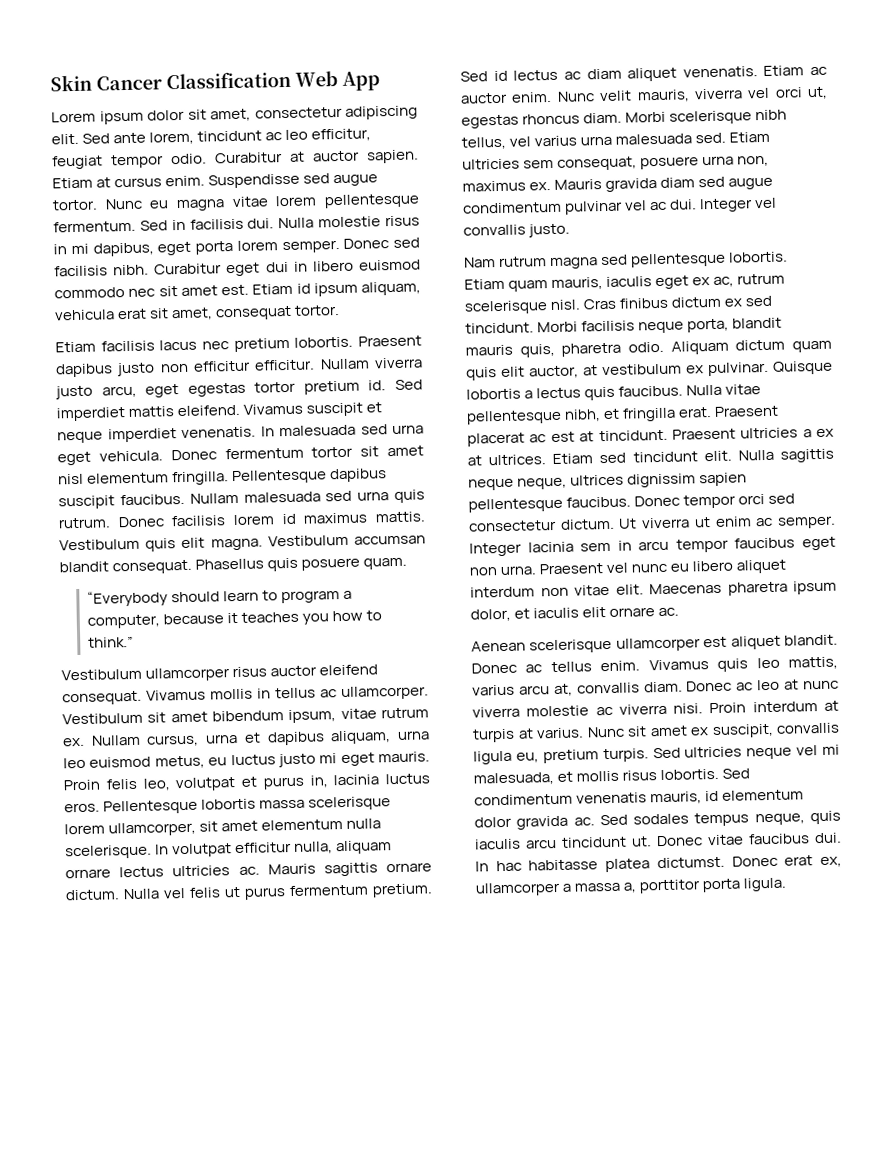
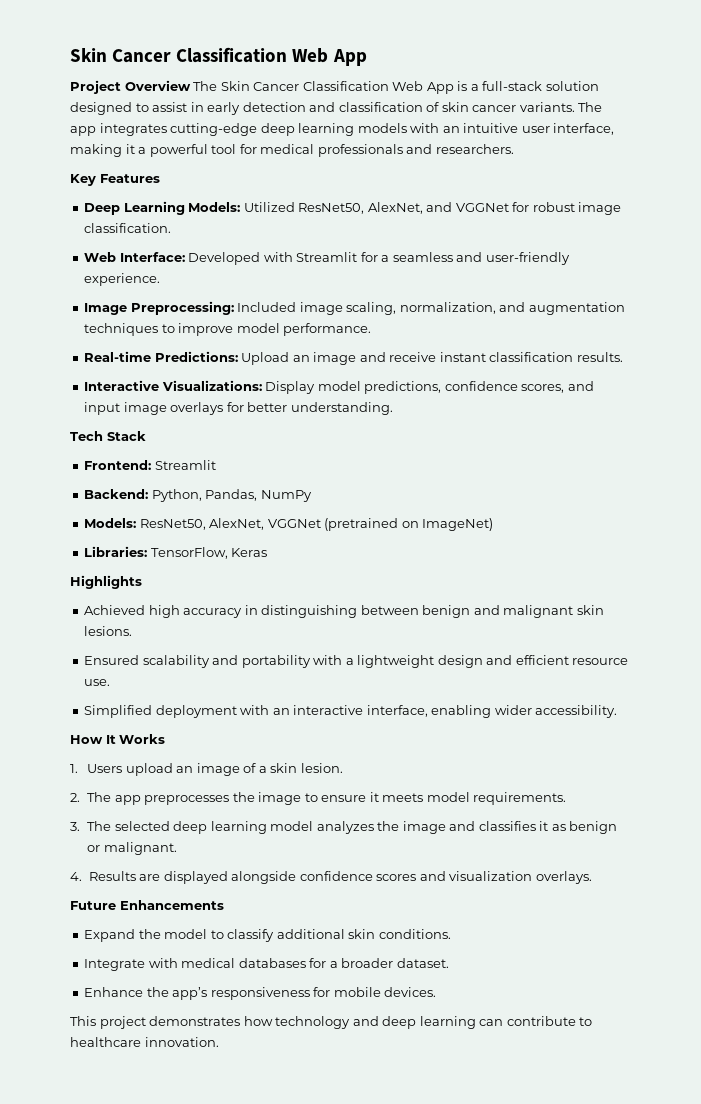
[51,105,418,125] [51,128,372,145] [52,149,419,170] [52,173,379,189] [52,193,420,212] [53,215,421,233] [53,237,420,257] [54,259,421,277] [54,281,421,299] [54,304,341,321] [55,335,422,353] [55,357,423,378] [55,379,423,400] [56,402,383,422] [57,424,424,444] [57,445,424,466] [58,468,388,486] [58,489,425,510] [58,511,425,529] [59,534,426,552] [59,557,408,575] [86,590,353,607] [86,610,383,629] [87,635,134,648] [61,664,379,682] [62,685,429,706] [62,707,429,725] [63,730,431,747] [63,751,430,769] [63,773,430,792] [64,796,392,815] [64,818,382,837] [65,840,393,860] [65,862,432,879] [65,883,433,901] [460,65,827,82] [460,86,828,104] [461,109,788,129] [461,131,771,150] [462,155,770,171] [462,176,774,192] [463,197,778,215] [463,223,571,238] [464,251,789,270] [464,273,786,292] [464,295,773,315] [465,317,783,334] [465,339,833,358] [466,360,833,381] [466,384,762,401] [466,405,780,425] [467,427,834,447] [467,448,834,466] [468,472,748,491] [468,493,796,513] [469,515,836,532] [469,536,836,557] [469,559,788,576] [470,580,837,598] [470,607,680,622] [471,634,838,654] [471,656,839,674] [472,679,840,697] [472,700,839,718] [472,722,840,743] [473,744,840,765] [473,768,751,786] [474,789,805,806] [474,810,841,830] [475,832,842,850] [475,855,842,873] [475,877,788,897] Lorem ipsum dolor sit amet, consectetur adipiscing elit. Sed ante lorem, tincidunt ac leo efficitur, feugiat tempor odio. Curabitur at auctor sapien. Etiam at cursus enim. Suspendisse sed augue tortor. Nunc eu magna vitae lorem pellentesque fermentum. Sed in facilisis dui. Nulla molestie risus in mi dapibus, eget porta lorem semper. Donec sed facilisis nibh. Curabitur eget dui in libero euismod commodo nec sit amet est. Etiam id ipsum aliquam, vehicula erat sit amet, consequat tortor. // Etiam facilisis lacus nec pretium lobortis. Praesent dapibus justo non efficitur efficitur. Nullam viverra justo arcu, eget egestas tortor pretium id. Sed imperdiet mattis eleifend. Vivamus suscipit et neque imperdiet venenatis. In malesuada sed urna eget vehicula. Donec fermentum tortor sit amet nisl elementum fringilla. Pellentesque dapibus suscipit faucibus. Nullam malesuada sed urna quis rutrum. Donec facilisis lorem id maximus mattis. Vestibulum quis elit magna. Vestibulum accumsan blandit consequat. Phasellus quis posuere quam. // “Everybody should learn to program a computer, because it teaches you how to think.” // Vestibulum ullamcorper risus auctor eleifend consequat. Vivamus mollis in tellus ac ullamcorper. Vestibulum sit amet bibendum ipsum, vitae rutrum ex. Nullam cursus, urna et dapibus aliquam, urna leo euismod metus, eu luctus justo mi eget mauris. Proin felis leo, volutpat et purus in, lacinia luctus eros. Pellentesque lobortis massa scelerisque lorem ullamcorper, sit amet elementum nulla scelerisque. In volutpat efficitur nulla, aliquam ornare lectus ultricies ac. Mauris sagittis ornare dictum. Nulla vel felis ut purus fermentum pretium. Sed id lectus ac diam aliquet venenatis. Etiam ac auctor enim. Nunc velit mauris, viverra vel orci ut, egestas rhoncus diam. Morbi scelerisque nibh tellus, vel varius urna malesuada sed. Etiam ultricies sem consequat, posuere urna non, maximus ex. Mauris gravida diam sed augue condimentum pulvinar vel ac dui. Integer vel convallis justo. // Nam rutrum magna sed pellentesque lobortis. Etiam quam mauris, iaculis eget ex ac, rutrum scelerisque nisl. Cras finibus dictum ex sed tincidunt. Morbi facilisis neque porta, blandit mauris quis, pharetra odio. Aliquam dictum quam quis elit auctor, at vestibulum ex pulvinar. Quisque lobortis a lectus quis faucibus. Nulla vitae pellentesque nibh, et fringilla erat. Praesent placerat ac est at tincidunt. Praesent ultricies a ex at ultrices. Etiam sed tincidunt elit. Nulla sagittis neque neque, ultrices dignissim sapien pellentesque faucibus. Donec tempor orci sed consectetur dictum. Ut viverra ut enim ac semper. Integer lacinia sem in arcu tempor faucibus eget non urna. Praesent vel nunc eu libero aliquet interdum non vitae elit. Maecenas pharetra ipsum dolor, et iaculis elit ornare ac. // Aenean scelerisque ullamcorper est aliquet blandit. Donec ac tellus enim. Vivamus quis leo mattis, varius arcu at, convallis diam. Donec ac leo at nunc viverra molestie ac viverra nisi. Proin interdum at turpis at varius. Nunc sit amet ex suscipit, convallis ligula eu, pretium turpis. Sed ultricies neque vel mi malesuada, et mollis risus lobortis. Sed condimentum venenatis mauris, id elementum dolor gravida ac. Sed sodales tempus neque, quis iaculis arcu tincidunt ut. Donec vitae faucibus dui. In hac habitasse platea dictumst. Donec erat ex, ullamcorper a massa a, porttitor porta ligula. -> [70,80,599,94] [70,102,603,115] [70,123,615,136] [70,144,514,157] [70,174,160,186] [84,201,622,215] [84,223,172,233] [84,252,570,265] [84,273,161,286] [84,301,625,315] [84,323,372,336] [84,351,623,365] [84,380,594,394] [84,402,393,415] [70,431,146,441] [84,460,216,470] [84,489,312,502] [84,518,494,531] [84,546,268,559] [70,575,142,589] [84,605,604,618] [84,626,133,636] [84,655,629,668] [84,679,111,686] [84,705,618,718] [70,734,166,744] [70,763,343,776] [70,792,567,805] [70,821,618,834] [87,842,177,855] [70,871,592,884] [70,900,224,910] [84,929,451,942] [84,958,449,971] [84,987,437,1000] [70,1016,593,1029] [70,1037,219,1047] Project Overview The Skin Cancer Classification Web App is a full-stack solution designed to assist in early detection and classification of skin cancer variants. The app integrates cutting-edge deep learning models with an intuitive user interface, making it a powerful tool for medical professionals and researchers. // Key Features // Deep Learning Models: Utilized ResNet50, AlexNet, and VGGNet for robust image classification. // Web Interface: Developed with Streamlit for a seamless and user-friendly experience. // Image Preprocessing: Included image scaling, normalization, and augmentation techniques to improve model performance. // Real-time Predictions: Upload an image and receive instant classification results. // Interactive Visualizations: Display model predictions, confidence scores, and input image overlays for better understanding. // Tech Stack // Frontend: Streamlit // Backend: Python, Pandas, NumPy // Models: ResNet50, AlexNet, VGGNet (pretrained on ImageNet) // Libraries: TensorFlow, Keras // Highlights // Achieved high accuracy in distinguishing between benign and malignant skin lesions. // Ensured scalability and portability with a lightweight design and efficient resource use. // Simplified deployment with an interactive interface, enabling wider accessibility. // How It Works // 1. Users upload an image of a skin lesion. // 2. The app preprocesses the image to ensure it meets model requirements. // 3. The selected deep learning model analyzes the image and classifies it as benign or malignant. // 4. Results are displayed alongside confidence scores and visualization overlays. // Future Enhancements // Expand the model to classify additional skin conditions. // Integrate with medical databases for a broader dataset. // Enhance the app’s responsiveness for mobile devices. // This project demonstrates how technology and deep learning can contribute to healthcare innovation.

